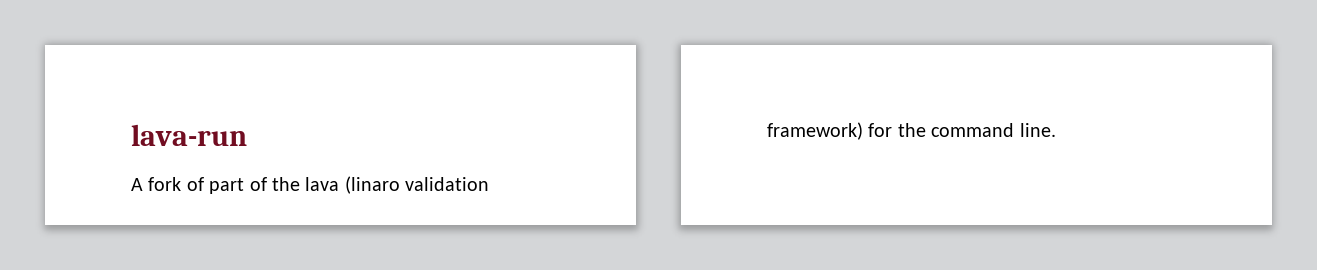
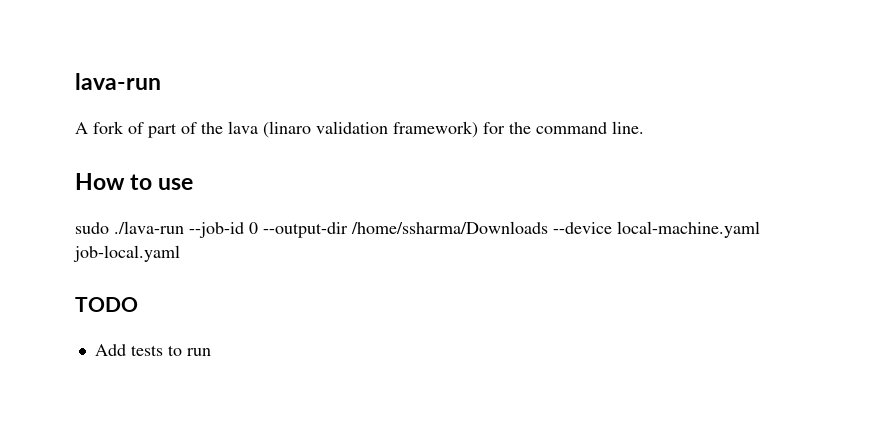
(1056, 130) none -> [75,173,194,190] [75,221,760,238] [73,245,180,262] [75,297,138,312] [94,344,211,356] // How to use // sudo ./lava-run --job-id 0 --output-dir /home/ssharma/Downloads --device local-machine.yaml job-local.yaml // TODO // Add tests to run

